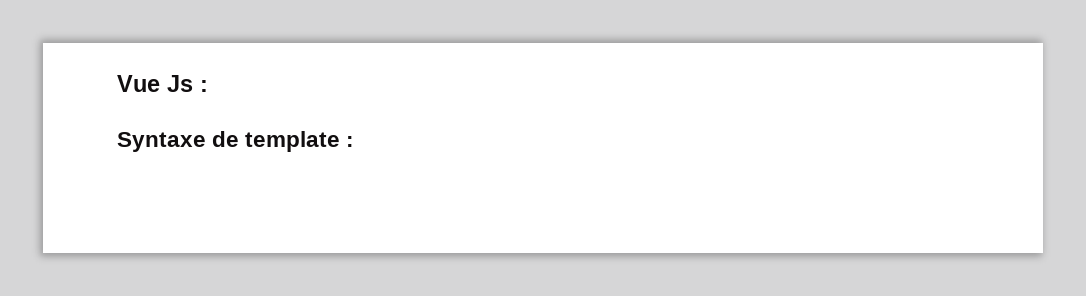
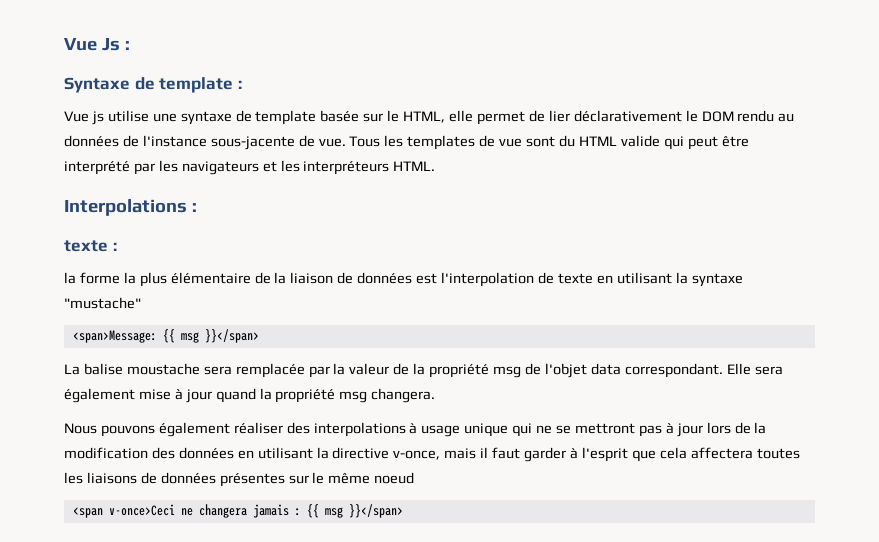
(355, 141) none -> [64,110,795,125] [64,135,749,150] [64,160,436,175] [64,199,197,216] [64,240,117,252] [64,272,743,287] [64,297,141,309] [72,329,259,343] [64,363,783,378] [64,388,436,403] [64,422,767,437] [64,447,800,462] [64,472,415,487] [72,504,403,518] // Vue js utilise une syntaxe de template basée sur le HTML, elle permet de lier déclarativement le DOM rendu au données de l'instance sous-jacente de vue. Tous les templates de vue sont du HTML valide qui peut être interprété par les navigateurs et les interpréteurs HTML. // Interpolations : // texte : // la forme la plus élémentaire de la liaison de données est l'interpolation de texte en utilisant la syntaxe "mustache" // <span>Message: {{ msg }}</span> // La balise moustache sera remplacée par la valeur de la propriété msg de l'objet data correspondant. Elle sera également mise à jour quand la propriété msg changera. // Nous pouvons également réaliser des interpolations à usage unique qui ne se mettront pas à jour lors de la modification des données en utilisant la directive v-once, mais il faut garder à l'esprit que cela affectera toutes les liaisons de données présentes sur le même noeud // <span v-once>Ceci ne changera jamais : {{ msg }}</span>

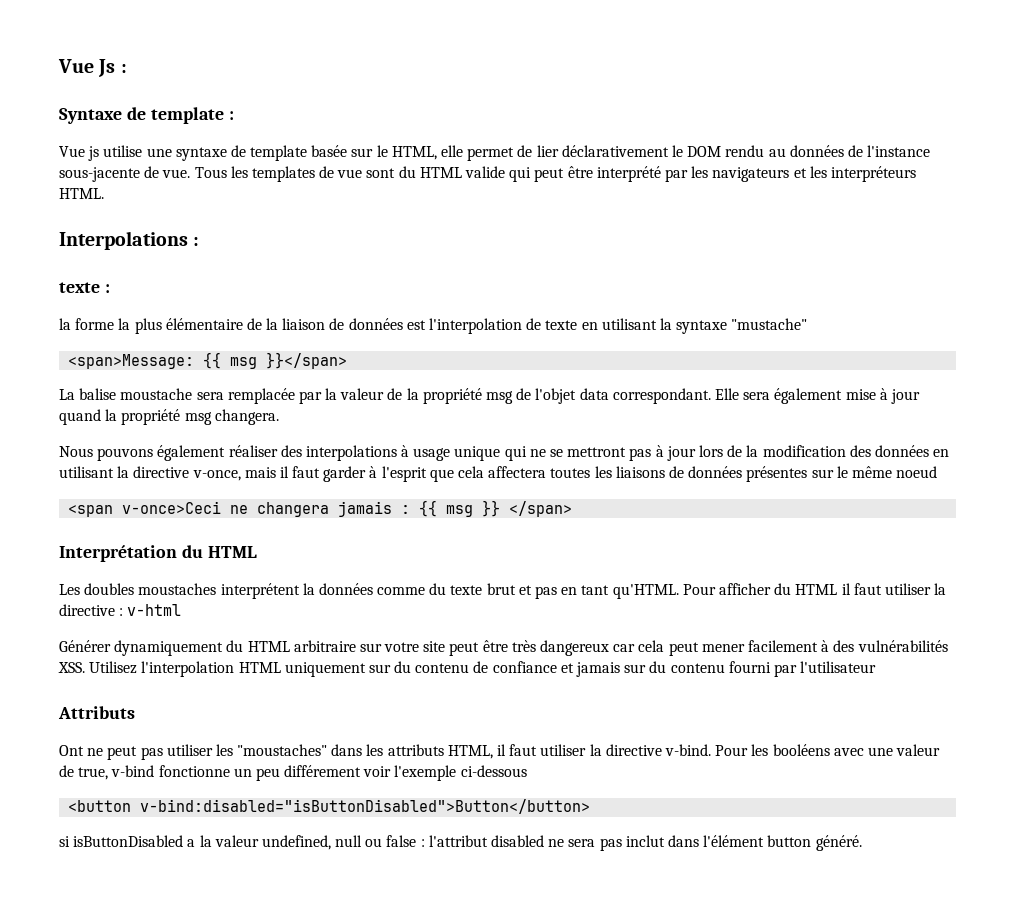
[348,504,403,518] }}</span> -> [482,500,573,517] [59,545,257,562] [59,583,947,599] [59,604,182,616] [59,640,948,656] [58,661,877,677] [58,706,135,719] [59,744,941,760] [59,765,527,781] [68,799,591,814] [59,835,862,851] }} </span> // Interprétation du HTML // Les doubles moustaches interprétent la données comme du texte brut et pas en tant qu'HTML. Pour afficher du HTML il faut utiliser la directive : v-html // Générer dynamiquement du HTML arbitraire sur votre site peut être très dangereux car cela peut mener facilement à des vulnérabilités XSS. Utilisez l'interpolation HTML uniquement sur du contenu de confiance et jamais sur du contenu fourni par l'utilisateur // Attributs // Ont ne peut pas utiliser les "moustaches" dans les attributs HTML, il faut utiliser la directive v-bind. Pour les booléens avec une valeur de true, v-bind fonctionne un peu différement voir l'exemple ci-dessous // <button v-bind:disabled="isButtonDisabled">Button</button> // si isButtonDisabled a la valeur undefined, null ou false : l'attribut disabled ne sera pas inclut dans l'élément button généré.

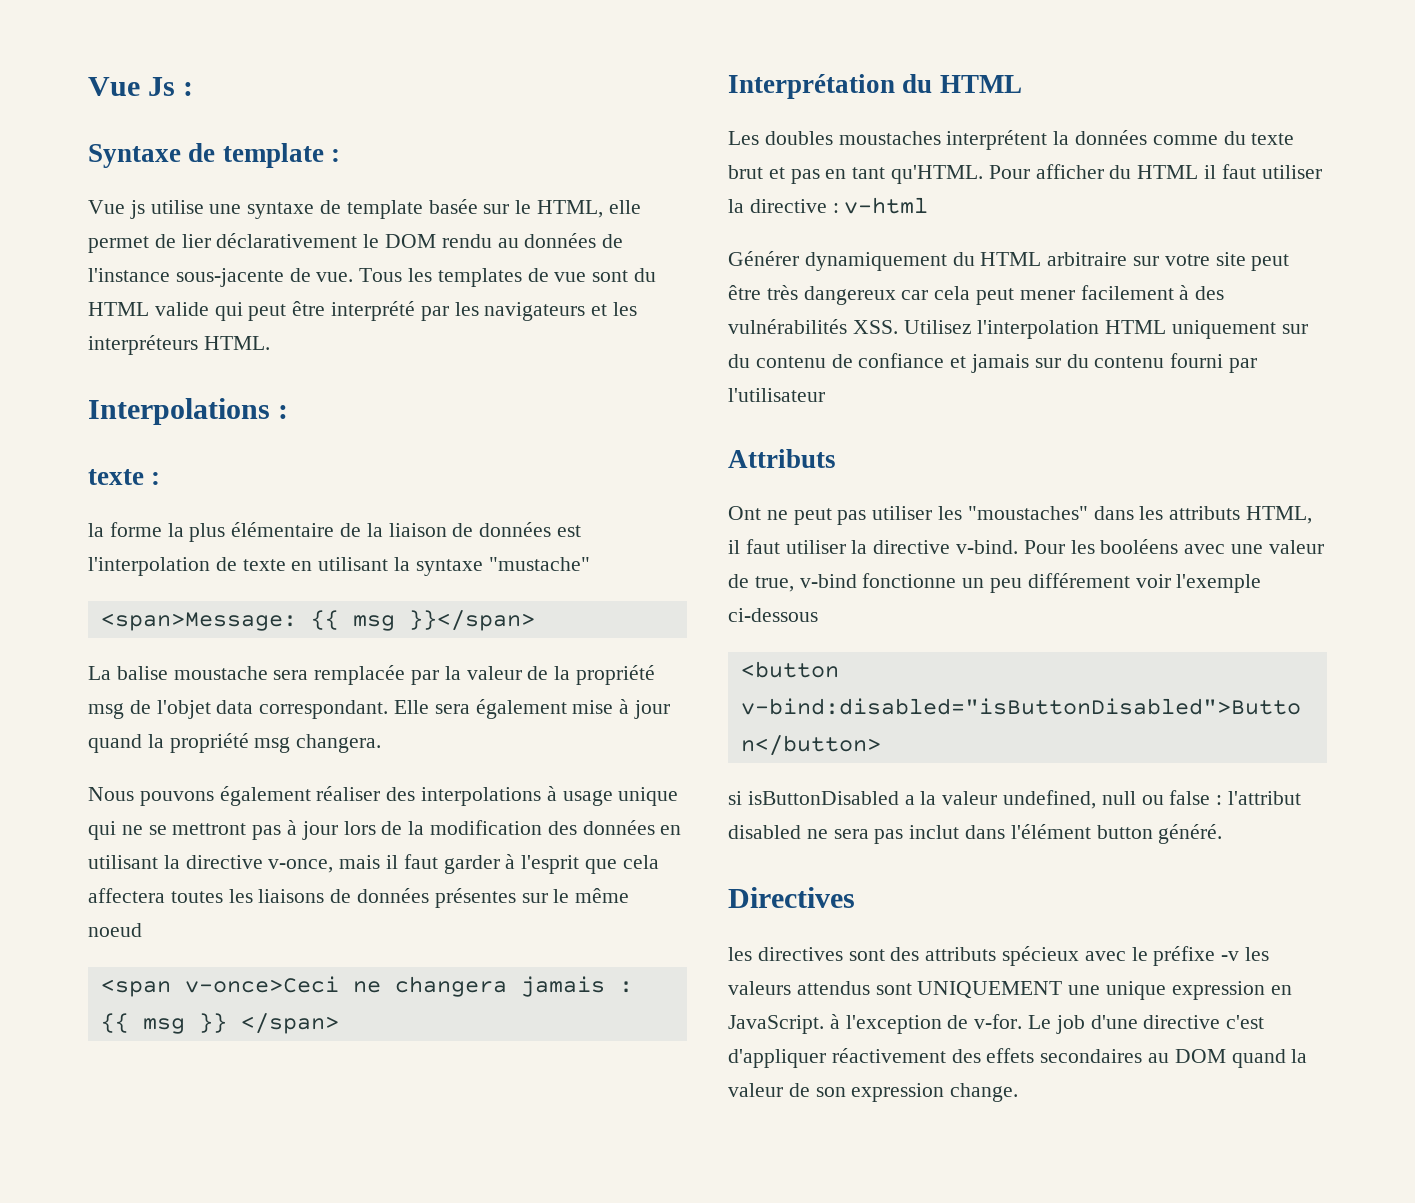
(862, 843) none -> [728,887,855,908] [728,946,1270,966] [728,981,1292,1000] [728,1014,1265,1034] [728,1048,1308,1068] [728,1083,1019,1102] // Directives // les directives sont des attributs spécieux avec le préfixe -v les valeurs attendus sont UNIQUEMENT une unique expression en JavaScript. à l'exception de v-for. Le job d'une directive c'est d'appliquer réactivement des effets secondaires au DOM quand la valeur de son expression change.

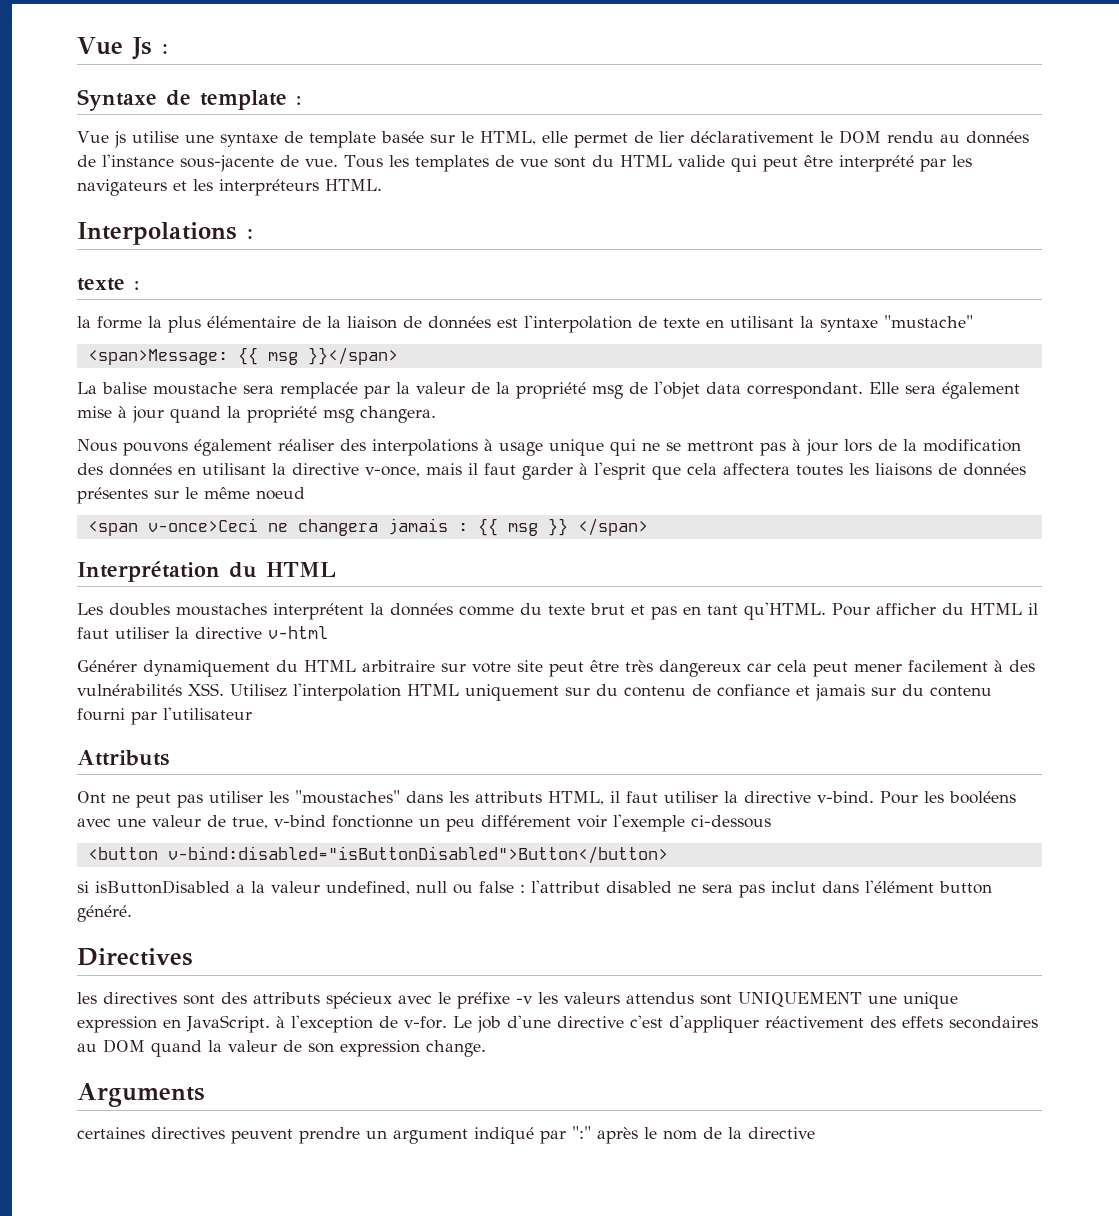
[832,203,839,213] : -> (262, 633) none
(1019, 1092) none -> [77,1083,205,1107] [77,1126,815,1144] // Arguments // certaines directives peuvent prendre un argument indiqué par ":" après le nom de la directive

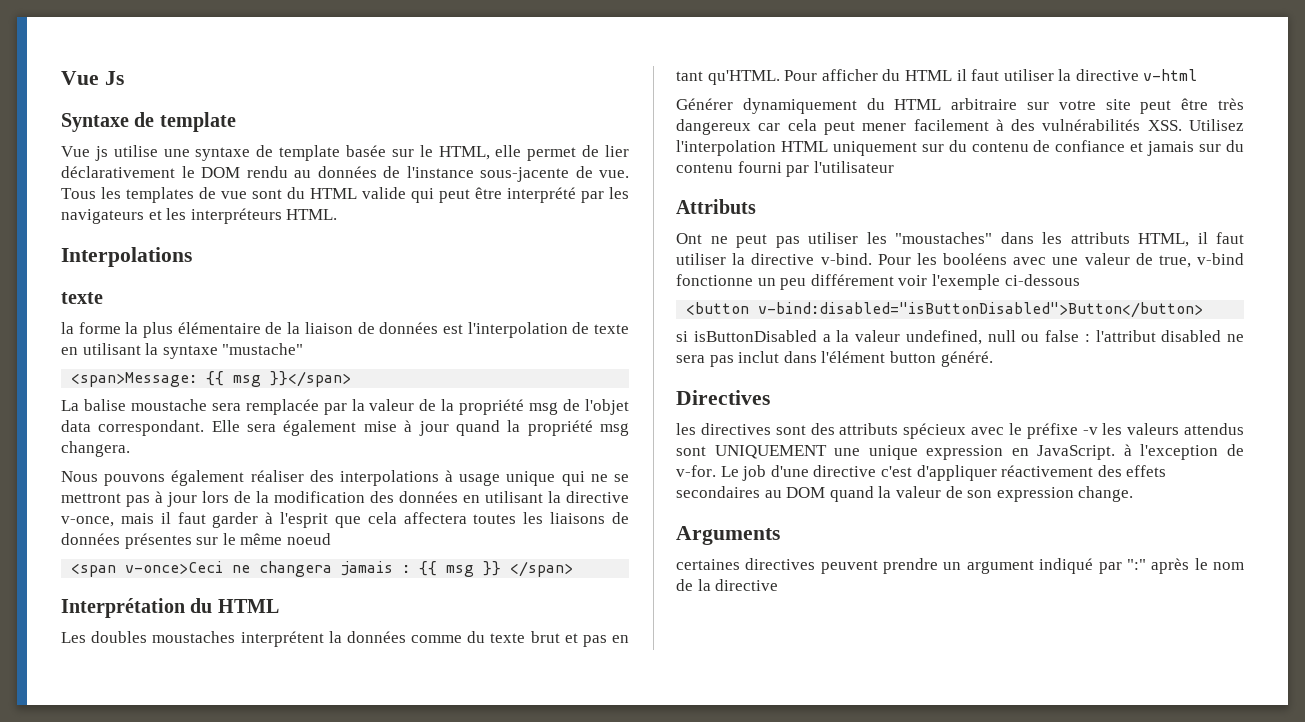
[161,44,168,54] : -> (124, 78) none
[296,96,301,105] : -> (236, 122) none
[247,229,253,239] [77,278,139,291] : // texte : -> [61,292,103,304] // texte

